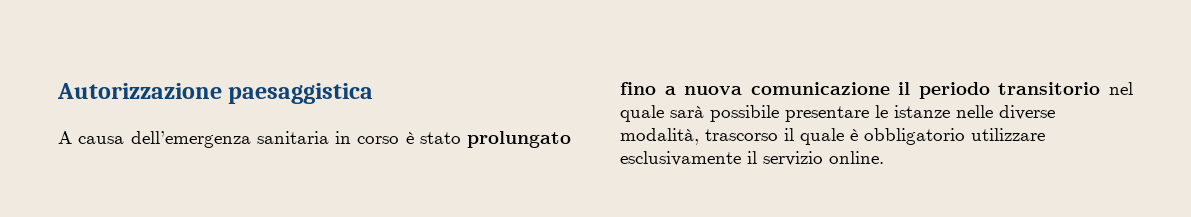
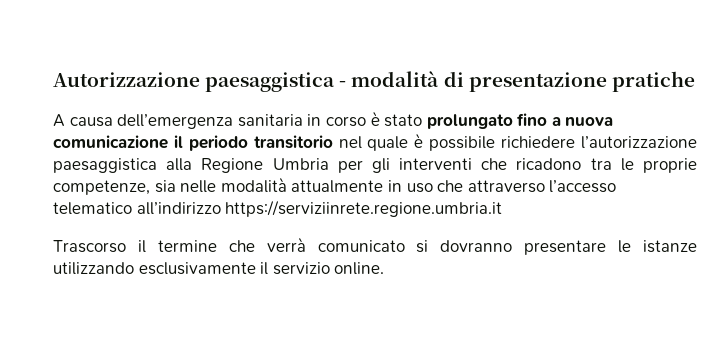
(374, 93) none -> [339,71,695,92] - modalità di presentazione pratiche
[670,105,1055,122] [620,128,1045,145] sarà possibile presentare le istanze nelle diverse modalità, trascorso il quale è obbligatorio utilizzare -> [414,133,697,151] [53,158,697,173] [53,177,617,195] [53,200,503,217] [53,237,697,255] [53,262,134,275] è possibile richiedere l’autorizzazione paesaggistica alla Regione Umbria per gli interventi che ricadono tra le proprie competenze, sia nelle modalità attualmente in uso che attraverso l’accesso telematico all’indirizzo https://serviziinrete.regione.umbria.it // Trascorso il termine che verrà comunicato si dovranno presentare le istanze utilizzando

